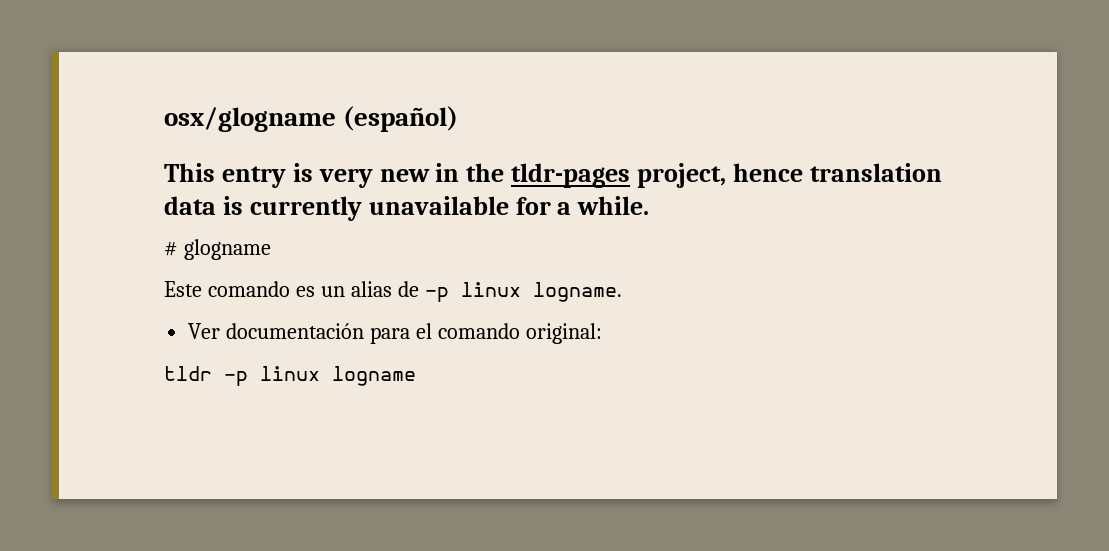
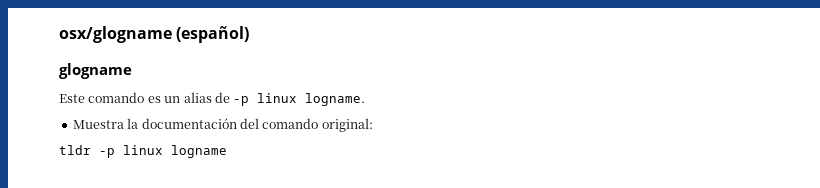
[164,163,942,188] [164,196,650,221] [164,241,178,256] This entry is very new in the tldr-pages project, hence translation data is currently unavailable for a while. // # -> (250, 34) none
[188,323,433,344] Ver documentación para el -> [72,118,259,129] Muestra la documentación del

